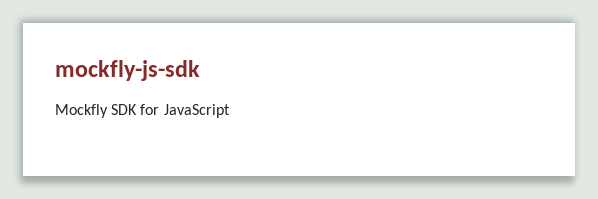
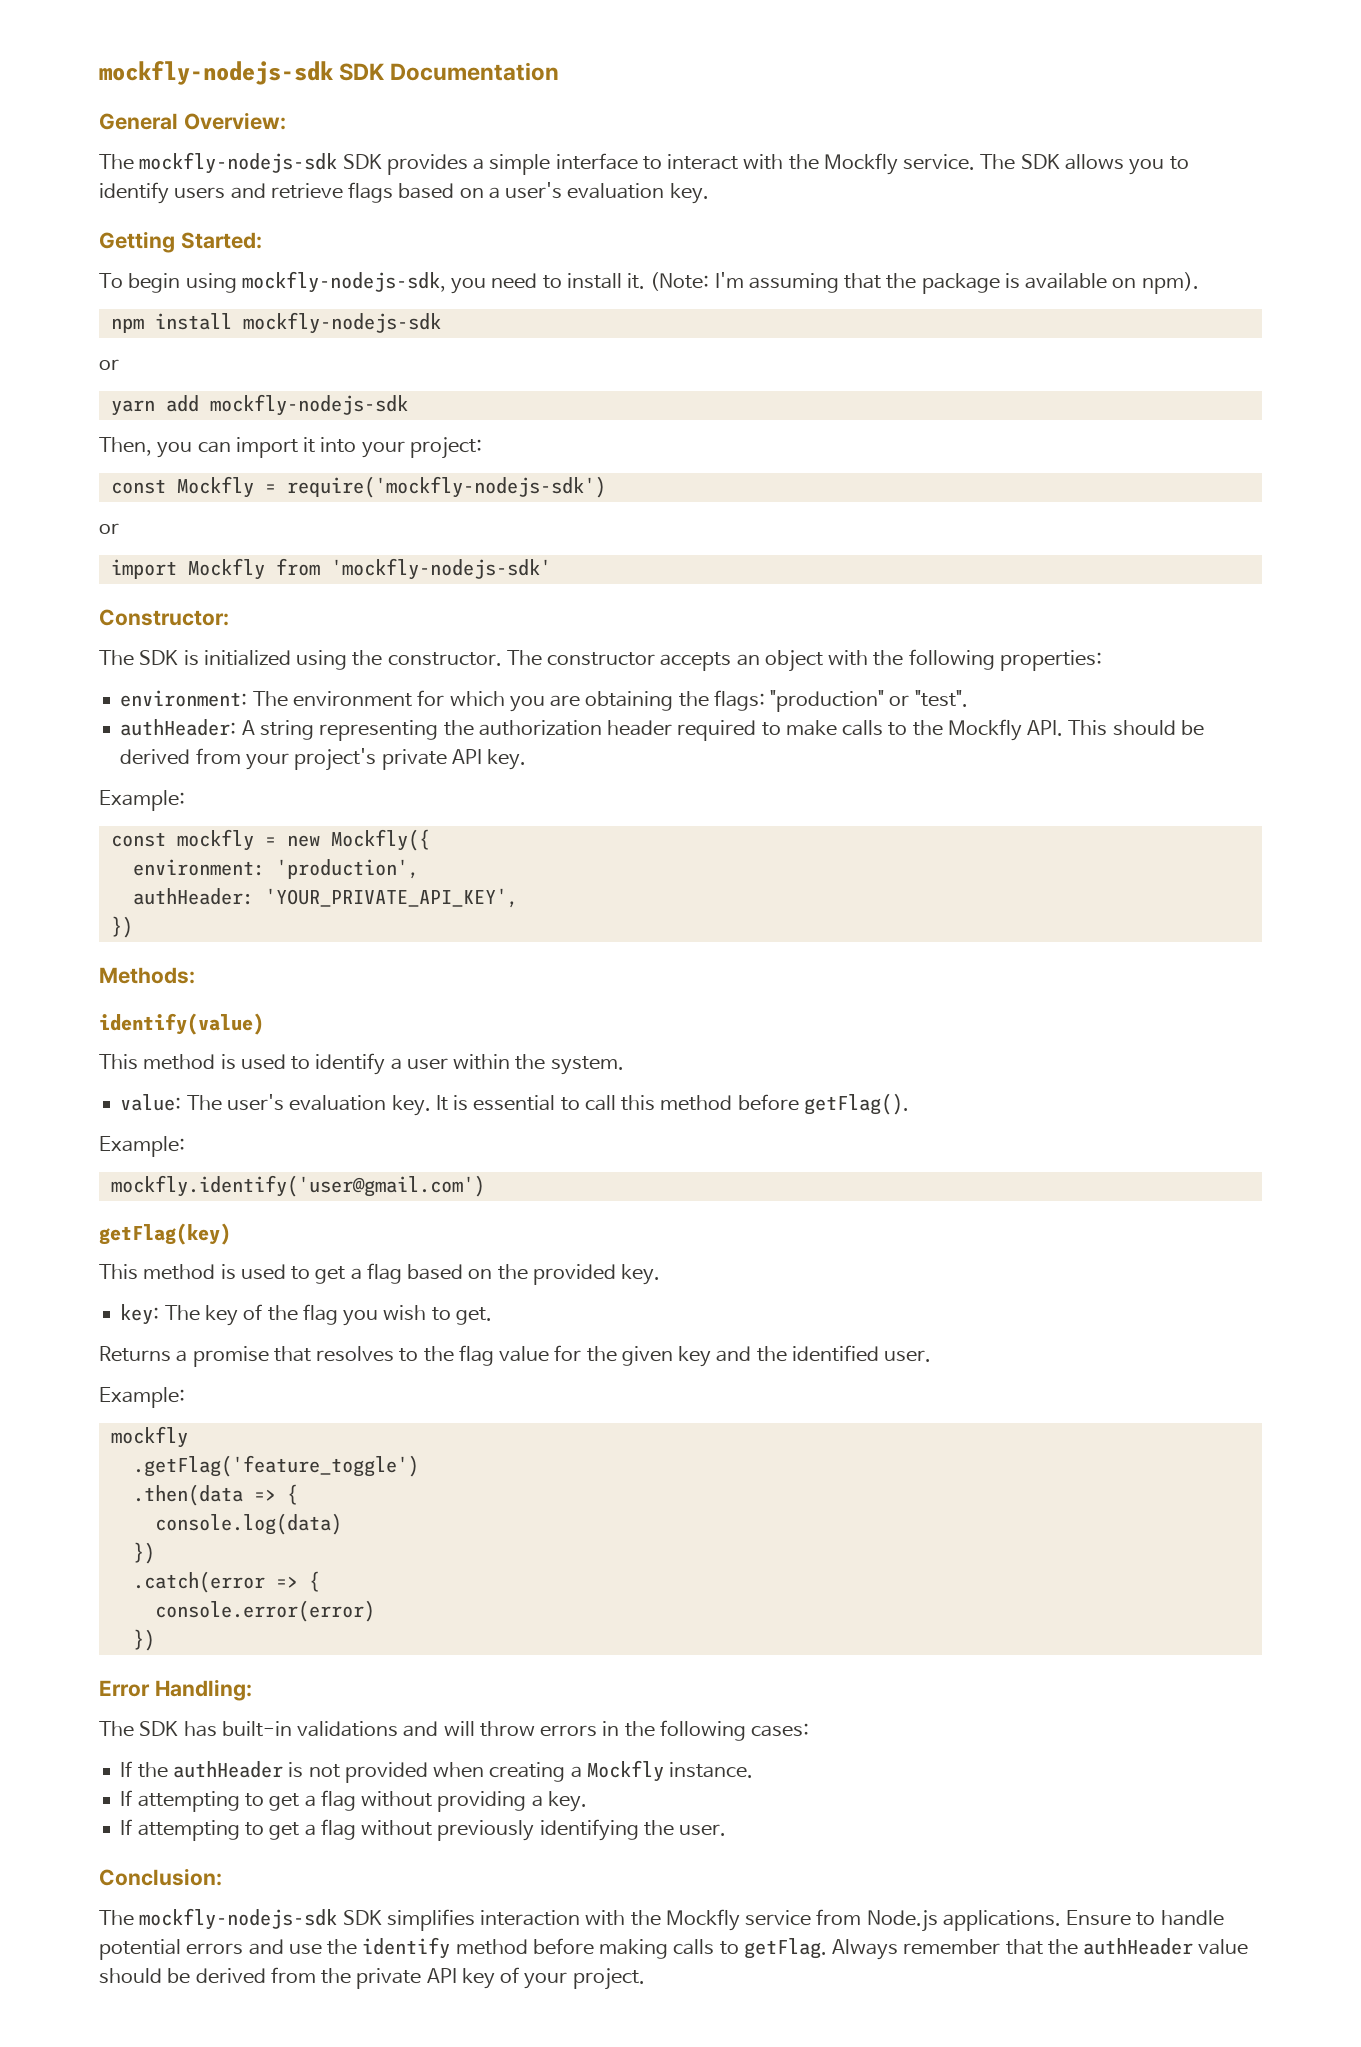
[55,60,200,81] [55,104,230,118] mockfly-js-sdk // Mockfly SDK for JavaScript -> [99,61,560,85] [99,112,286,130] [99,152,1189,175] [99,182,709,204] [99,231,262,253] [99,271,1199,294] [110,312,441,334] [99,359,119,370] [110,394,408,416] [99,437,482,459] [110,476,606,498] [99,523,119,534] [110,558,551,580] [99,609,229,626] [99,649,1102,672] [120,690,968,712] [120,719,1204,741] [120,748,527,771] [99,790,185,811] [110,829,430,851] [132,859,419,879] [132,888,518,908] [110,916,133,938] [99,967,195,984] [99,1013,264,1035] [99,1053,624,1075] [120,1093,909,1116] [99,1136,185,1157] [110,1175,485,1197] [99,1223,231,1245] [99,1263,661,1285] [120,1304,492,1326] [99,1345,932,1367] [99,1387,185,1408] [110,1426,188,1448] [132,1455,419,1477] [132,1484,298,1506] [154,1513,342,1535] [132,1542,155,1564] [132,1571,320,1593] [154,1600,375,1622] [132,1629,155,1651] [99,1679,252,1701] [99,1720,810,1741] [120,1760,754,1783] [120,1790,587,1812] [120,1819,727,1841] [99,1868,222,1886] [99,1908,1224,1932] [99,1937,1249,1960] [99,1967,645,1990] mockfly-nodejs-sdk SDK Documentation // General Overview: // The mockfly-nodejs-sdk SDK provides a simple interface to interact with the Mockfly service. The SDK allows you to identify users and retrieve flags based on a user's evaluation key. // Getting Started: // To begin using mockfly-nodejs-sdk, you need to install it. (Note: I'm assuming that the package is available on npm). // npm install mockfly-nodejs-sdk // or // yarn add mockfly-nodejs-sdk // Then, you can import it into your project: // const Mockfly = require('mockfly-nodejs-sdk') // or // import Mockfly from 'mockfly-nodejs-sdk' // Constructor: // The SDK is initialized using the constructor. The constructor accepts an object with the following properties: // environment: The environment for which you are obtaining the flags: "production" or "test". // authHeader: A string representing the authorization header required to make calls to the Mockfly API. This should be derived from your project's private API key. // Example: // const mockfly = new Mockfly({ // environment: 'production', // authHeader: 'YOUR_PRIVATE_API_KEY', // }) // Methods: // identify(value) // This method is used to identify a user within the system. // value: The user's evaluation key. It is essential to call this method before getFlag(). // Example: // mockfly.identify('user@gmail.com') // getFlag(key) // This method is used to get a flag based on the provided key. // key: The key of the flag you wish to get. // Returns a promise that resolves to the flag value for the given key and the identified user. // Example: // mockfly // .getFlag('feature_toggle') // .then(data => { // console.log(data) // }) // .catch(error => { // console.error(error) // }) // Error Handling: // The SDK has built-in validations and will throw errors in the following cases: // If the authHeader is not provided when creating a Mockfly instance. // If attempting to get a flag without providing a key. // If attempting to get a flag without previously identifying the user. // Conclusion: // The mockfly-nodejs-sdk SDK simplifies interaction with the Mockfly service from Node.js applications. Ensure to handle potential errors and use the identify method before making calls to getFlag. Always remember that the authHeader value should be derived from the private API key of your project.

